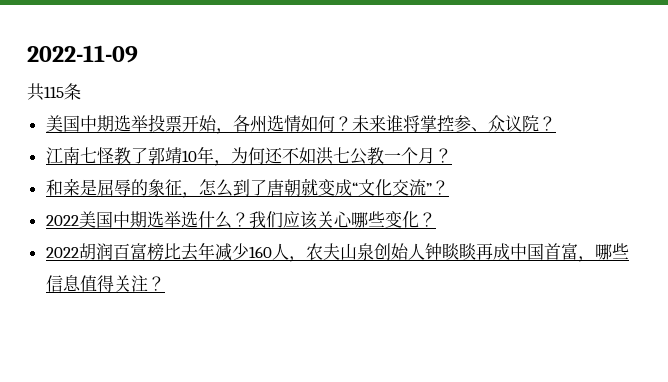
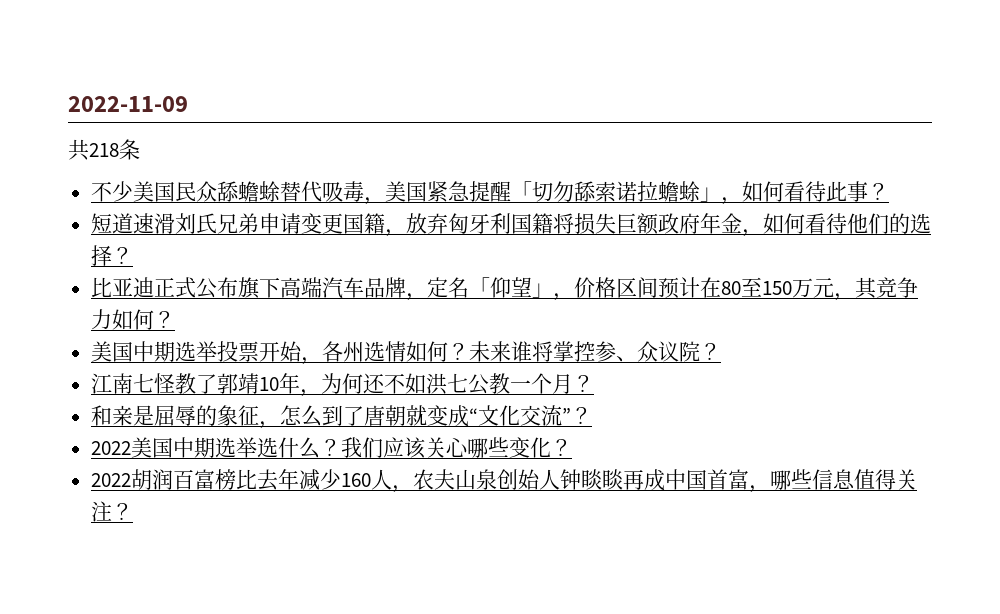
[44,86,64,98] 115 -> [89,143,119,157] 218
(81, 91) none -> [91,181,890,205] [91,213,932,237] [91,245,134,266] [91,277,919,301] [91,309,176,330] // 不少美国民众舔蟾蜍替代吸毒，美国紧急提醒「切勿舔索诺拉蟾蜍」，如何看待此事？ // 短道速滑刘氏兄弟申请变更国籍，放弃匈牙利国籍将损失巨额政府年金，如何看待他们的选择？ // 比亚迪正式公布旗下高端汽车品牌，定名「仰望」，价格区间预计在80至150万元，其竞争力如何？

